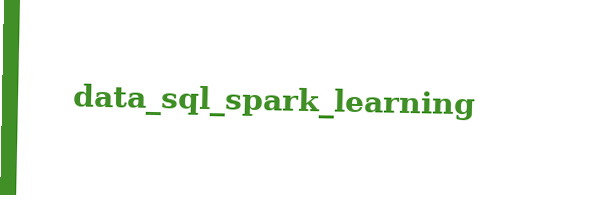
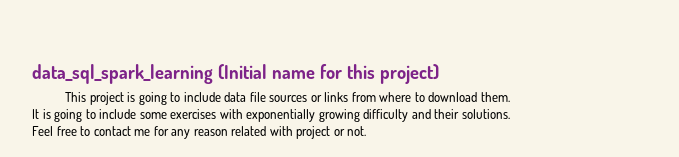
(476, 102) none -> [217,64,439,84] [65,92,510,105] [32,109,510,122] [32,126,367,139] (Initial name for this project) // This project is going to include data file sources or links from where to download them. // It is going to include some exercises with exponentially growing difficulty and their solutions. // Feel free to contact me for any reason related with project or not.

